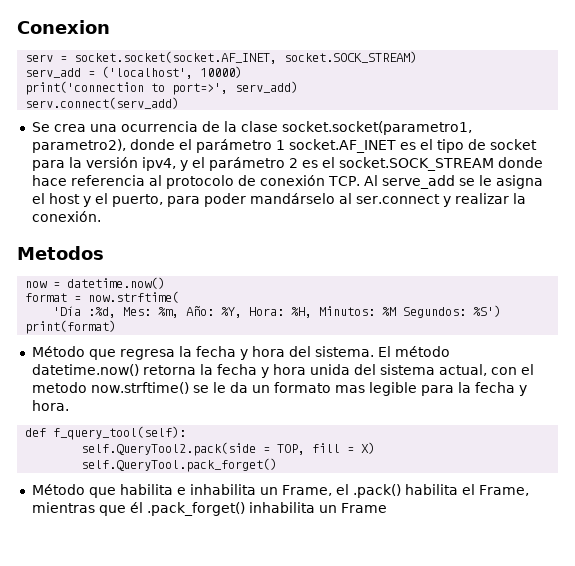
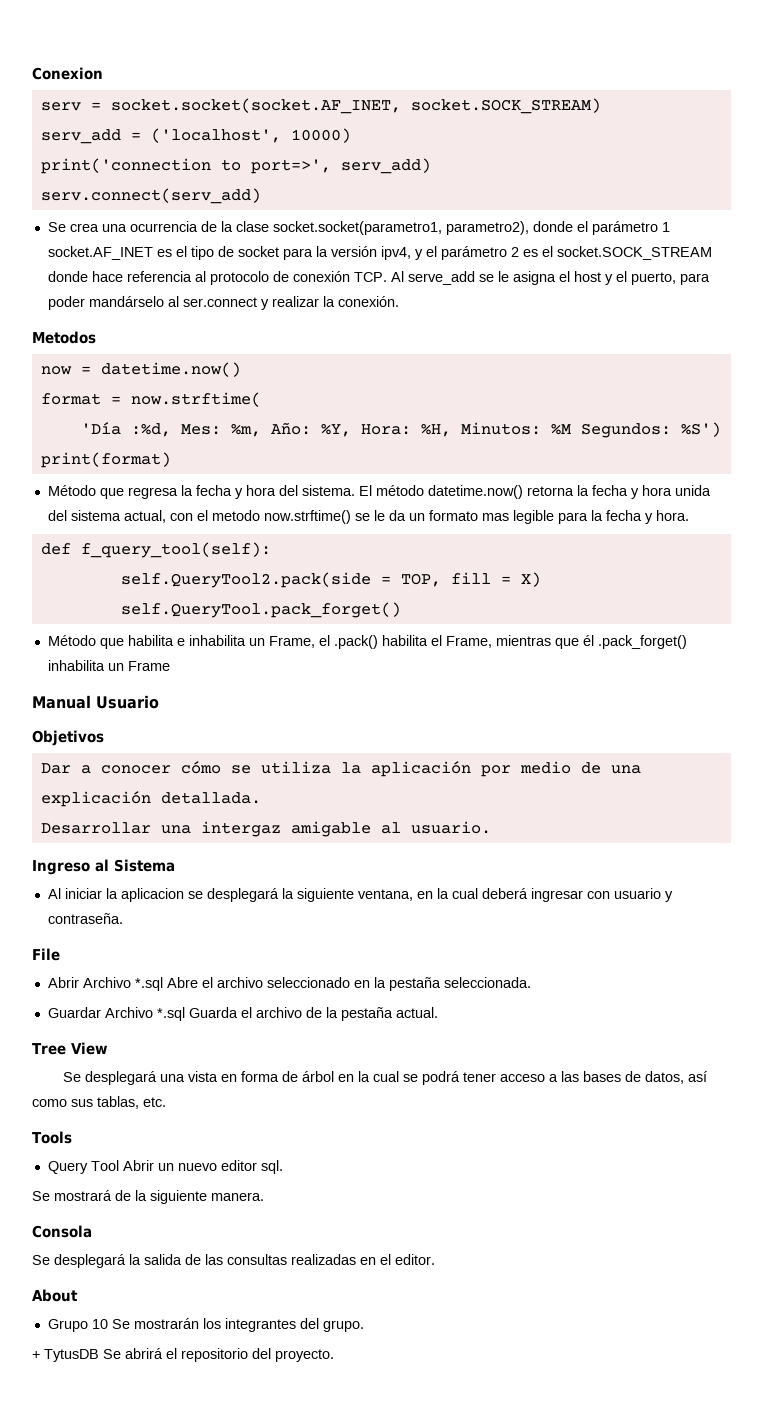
(387, 508) none -> [32,695,159,709] [32,730,104,746] [40,761,641,777] [40,791,261,807] [40,821,491,837] [32,859,175,875] [47,888,673,902] [47,913,123,924] [32,948,60,961] [47,977,531,991] [47,1007,438,1021] [32,1042,107,1055] [62,1071,707,1085] [32,1096,166,1109] [32,1131,72,1144] [47,1160,283,1174] [32,1190,264,1204] [32,1225,92,1238] [32,1254,435,1268] [32,1289,78,1302] [47,1318,364,1332] [32,1348,334,1362] // Manual Usuario // Objetivos // Dar a conocer cómo se utiliza la aplicación por medio de una explicación detallada. // Desarrollar una intergaz amigable al usuario. // Ingreso al Sistema // Al iniciar la aplicacion se desplegará la siguiente ventana, en la cual deberá ingresar con usuario y contraseña. // File // Abrir Archivo *.sql Abre el archivo seleccionado en la pestaña seleccionada. // Guardar Archivo *.sql Guarda el archivo de la pestaña actual. // Tree View // Se desplegará una vista en forma de árbol en la cual se podrá tener acceso a las bases de datos, así como sus tablas, etc. // Tools // Query Tool Abrir un nuevo editor sql. // Se mostrará de la siguiente manera. // Consola // Se desplegará la salida de las consultas realizadas en el editor. // About // Grupo 10 Se mostrarán los integrantes del grupo. // + TytusDB Se abrirá el repositorio del proyecto.

